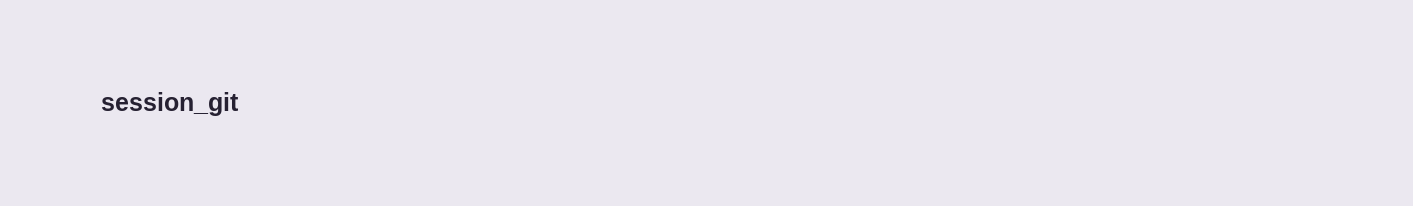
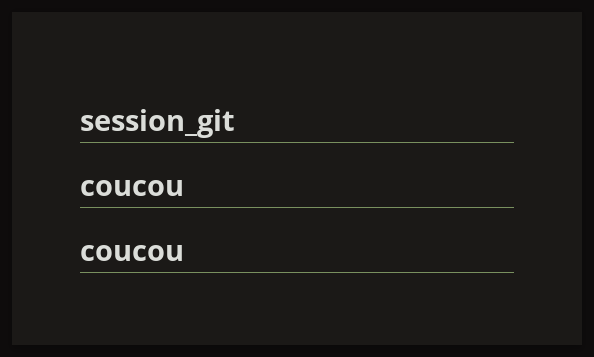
(239, 104) none -> [80,180,184,196] [80,245,184,261] // coucou // coucou

